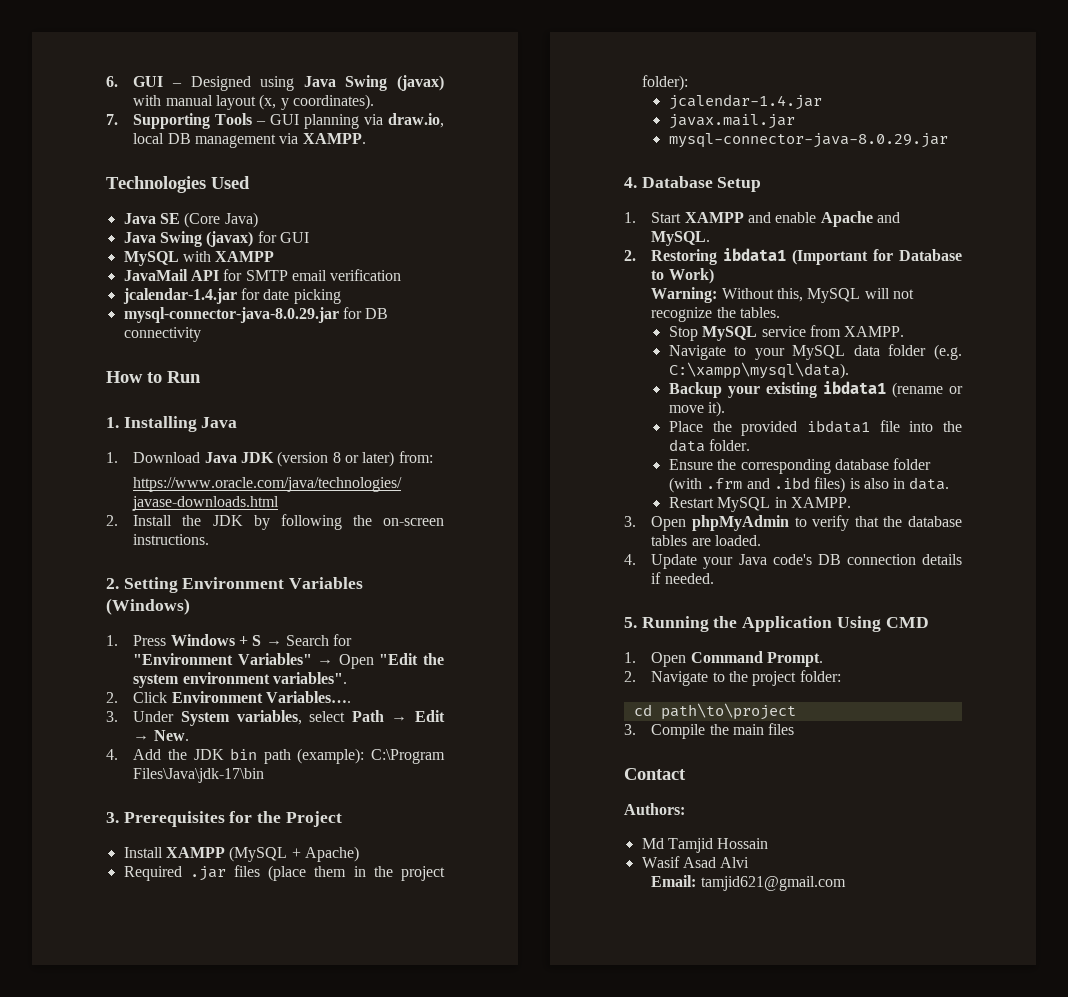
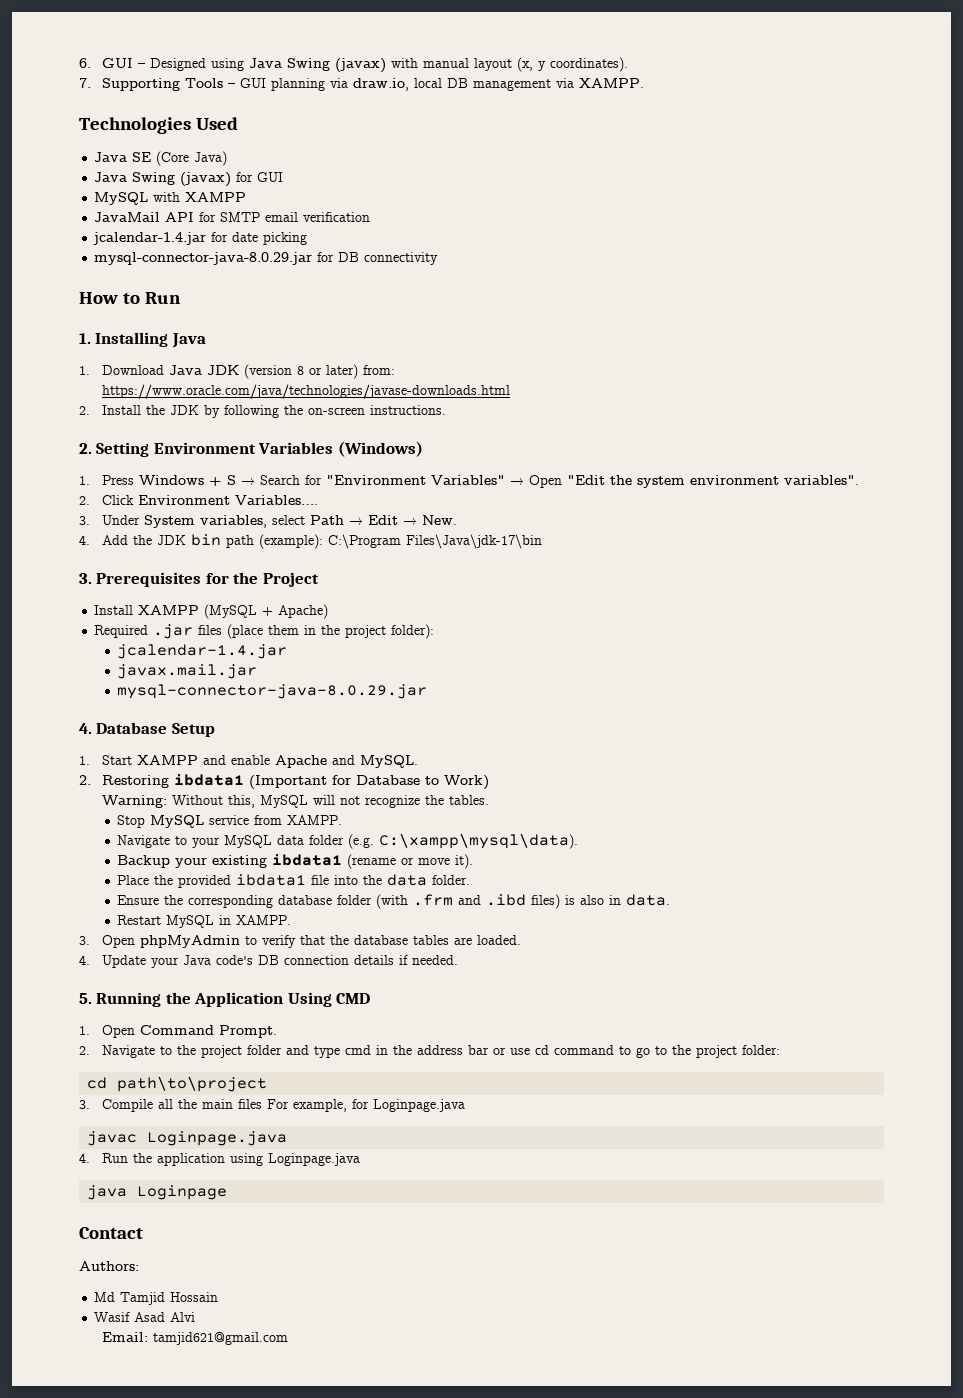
(797, 678) none -> [246,1045,737,1058] folder and type cmd in the address bar or use cd command to go to the project
(706, 731) none -> [157,1099,173,1109] all
(795, 729) none -> [266,1099,465,1112] [87,1131,288,1146] [79,1153,360,1166] [87,1185,228,1200] For example, for Loginpage.java // javac Loginpage.java // 4. Run the application using Loginpage.java // java Loginpage

